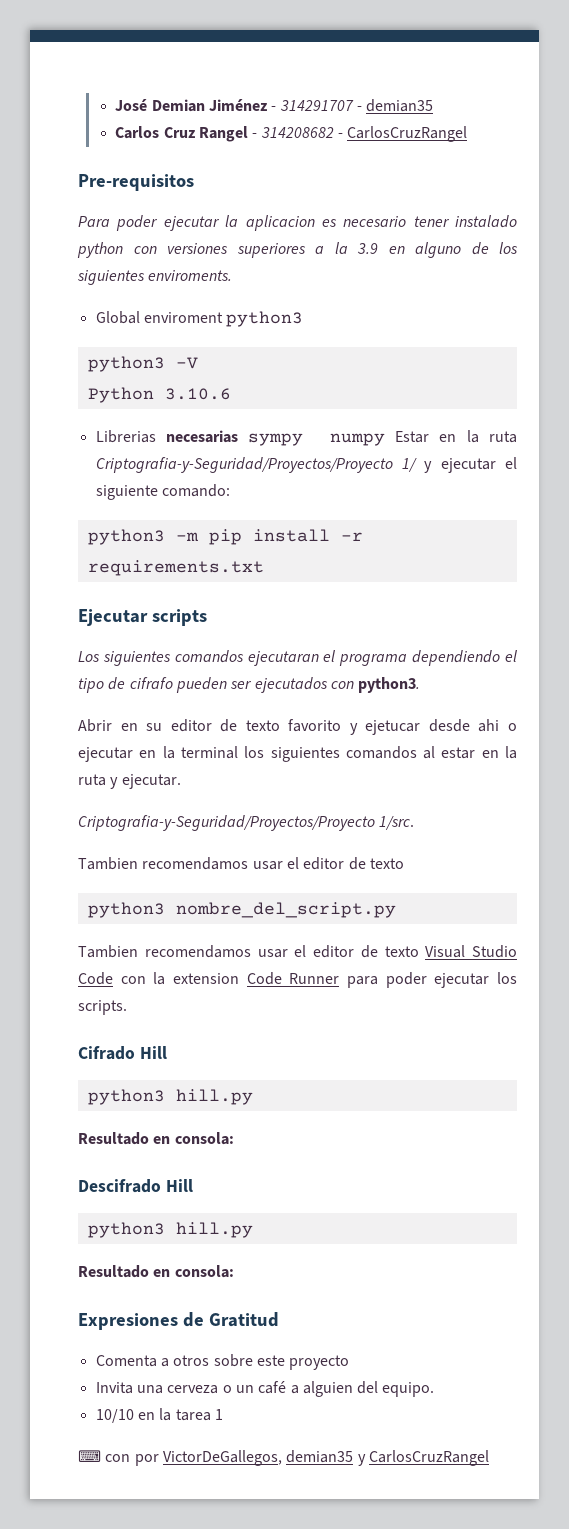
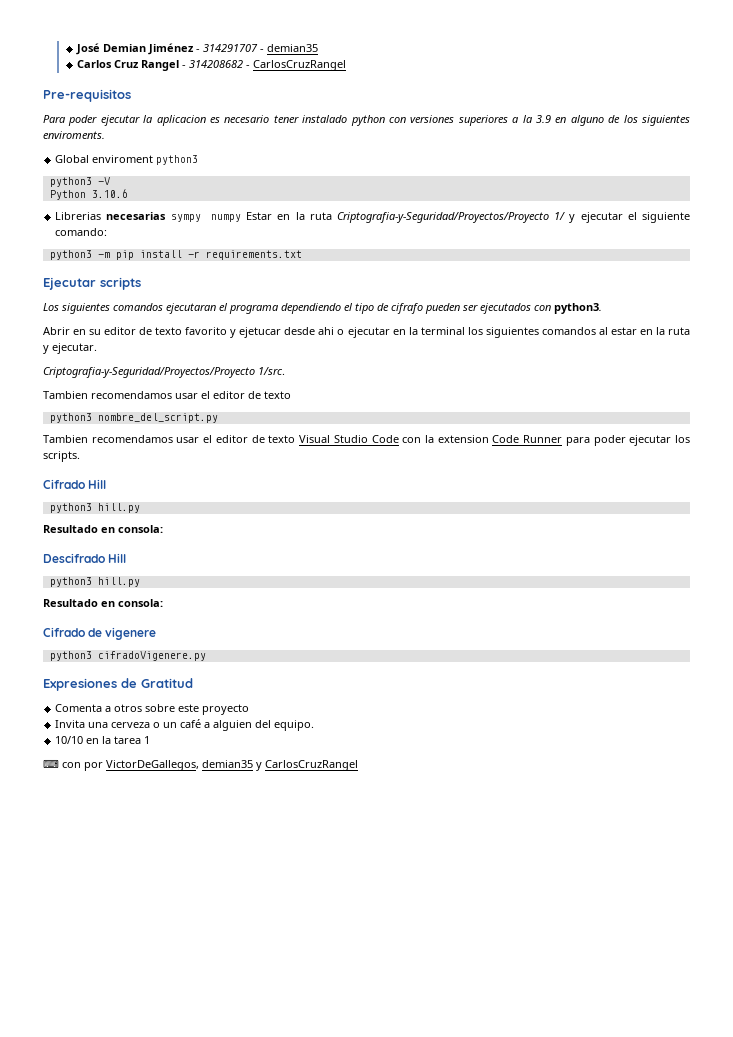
(234, 1271) none -> [43,627,157,640] [49,651,206,661] // Cifrado de vigenere // python3 cifradoVigenere.py

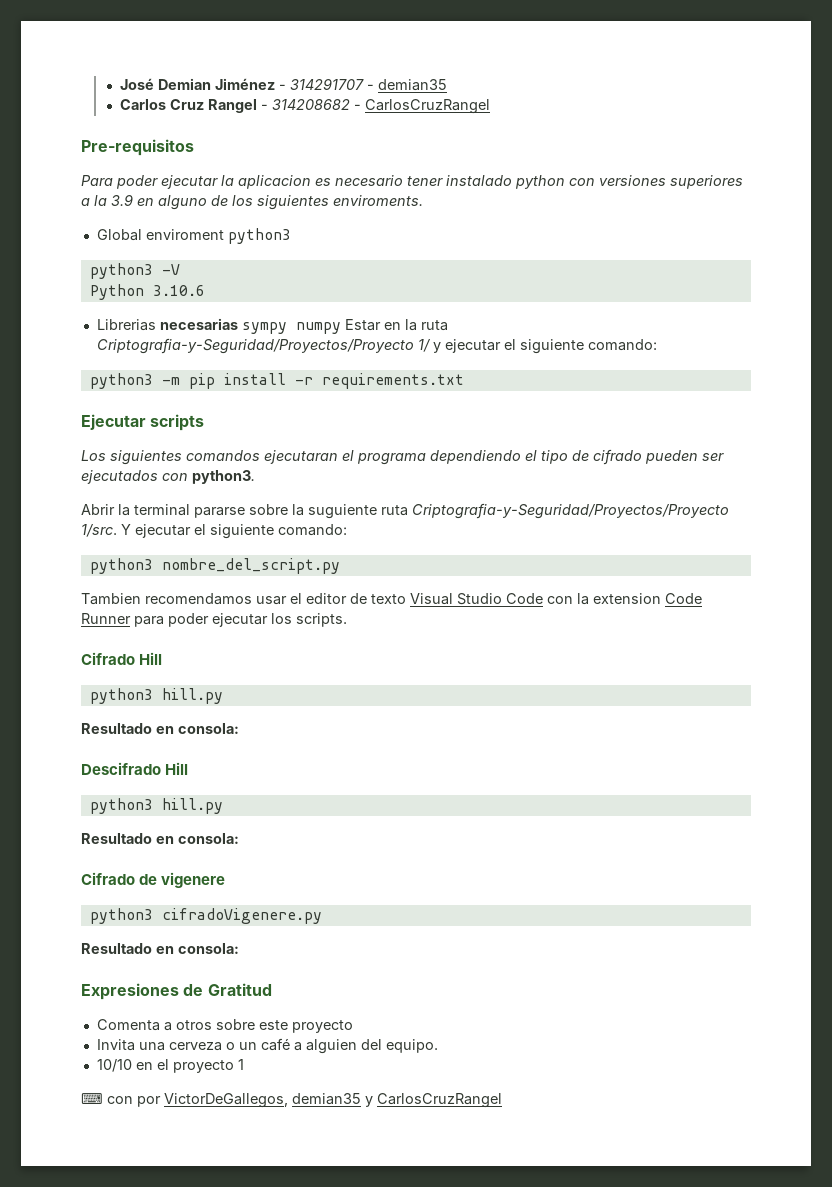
[391,303,423,314] cifrafo -> [593,449,642,465] cifrado
[73,327,691,338] [43,343,97,354] [43,367,285,378] [43,391,291,399] en su editor de texto favorito y ejetucar desde ahi o ejecutar en la terminal los siguientes comandos al estar en la ruta y ejecutar. // Criptografia-y-Seguridad/Proyectos/Proyecto 1/src. // Tambien recomendamos usar el editor de texto -> [118,503,729,519] [81,524,347,539] la terminal pararse sobre la suguiente ruta Criptografia-y-Seguridad/Proyectos/Proyecto 1/src. Y ejecutar el siguiente comando:
(206, 656) none -> [81,943,239,954] // Resultado en consola:
[102,736,142,744] la tarea -> [156,1059,234,1073] el proyecto

